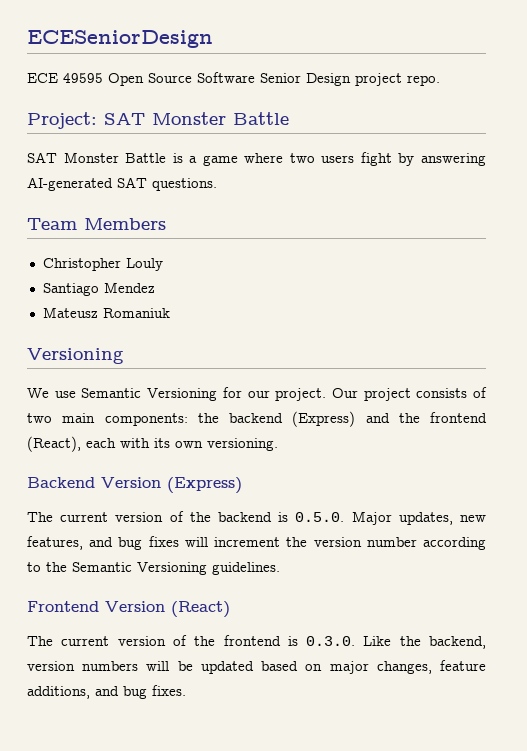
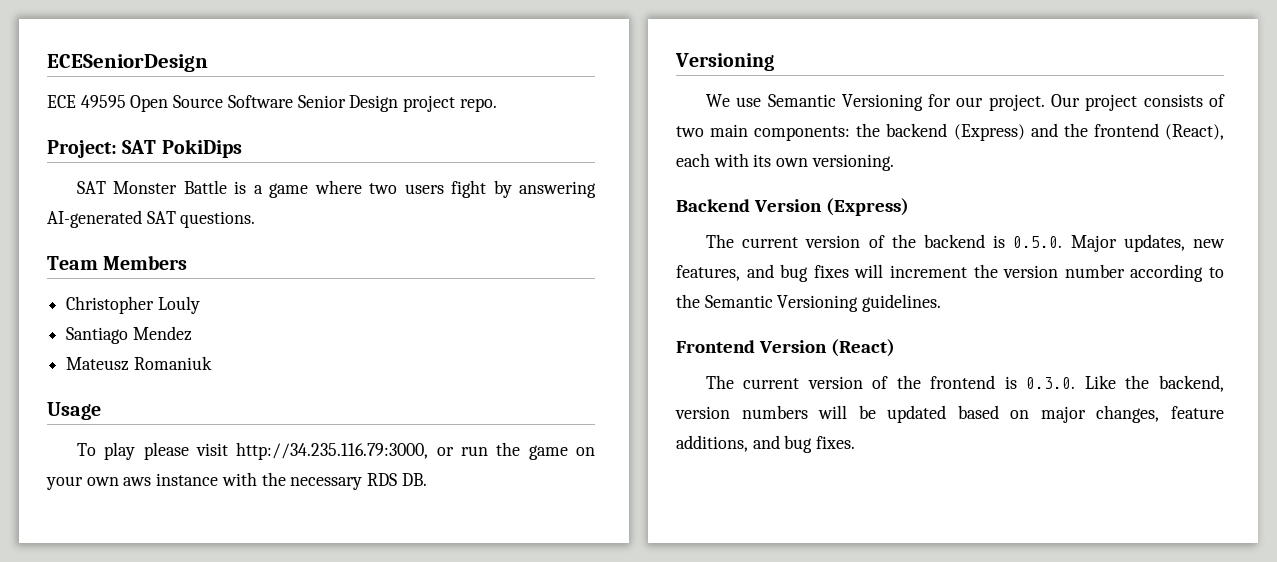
[152,112,289,125] Monster Battle -> [161,139,242,158] PokiDips
(170, 313) none -> [47,402,101,420] [76,442,595,460] [46,472,427,490] // Usage // To play please visit http://34.235.116.79:3000, or run the game on your own aws instance with the necessary RDS DB.

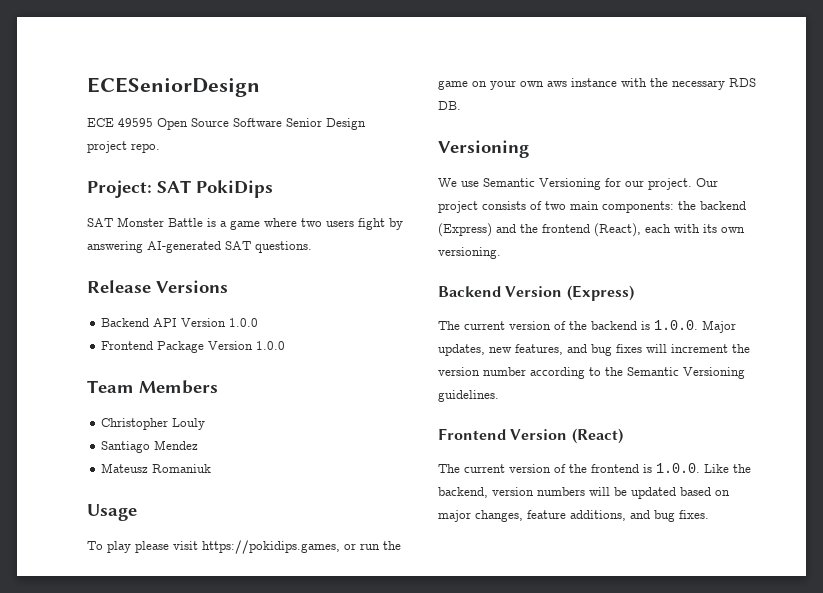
(256, 219) none -> [87,280,228,293] [101,318,259,327] [101,341,286,353] // Release Versions // Backend API Version 1.0.0 // Frontend Package Version 1.0.0
[236,442,429,460] http://34.235.116.79:3000, -> [202,540,340,554] https://pokidips.games,
[1013,236,1063,248] 0.5.0. -> [654,320,698,330] 1.0.0.
[1026,377,1076,389] 0.3.0. -> [656,463,700,473] 1.0.0.

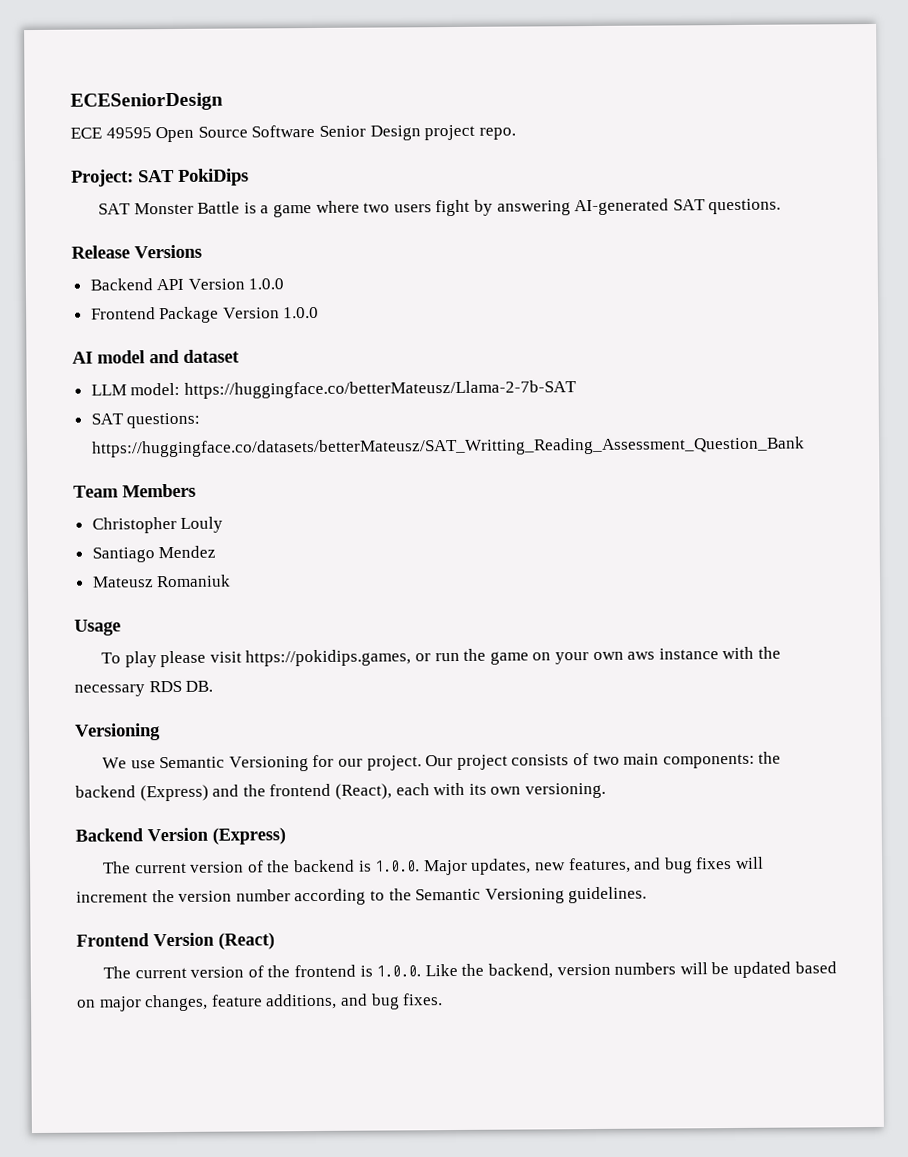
(286, 345) none -> [72,349,240,364] [90,380,577,399] [90,412,201,429] [91,436,805,458] // AI model and dataset // LLM model: https://huggingface.co/betterMateusz/Llama-2-7b-SAT // SAT questions: https://huggingface.co/datasets/betterMateusz/SAT_Writting_Reading_Assessment_Question_Bank

